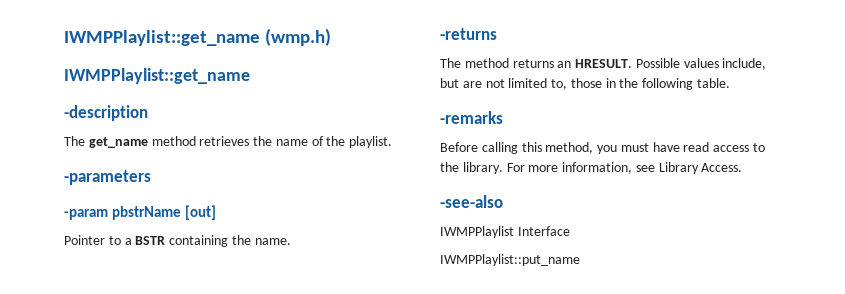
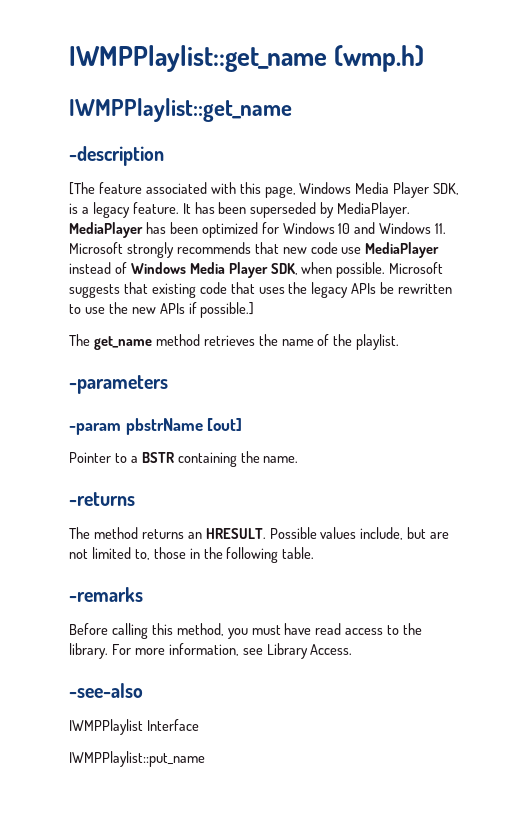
(148, 113) none -> [69,182,460,198] [69,202,411,218] [69,222,447,238] [69,242,440,258] [69,262,444,278] [69,282,453,298] [69,302,255,318] // [The feature associated with this page, Windows Media Player SDK, is a legacy feature. It has been superseded by MediaPlayer. MediaPlayer has been optimized for Windows 10 and Windows 11. Microsoft strongly recommends that new code use MediaPlayer instead of Windows Media Player SDK, when possible. Microsoft suggests that existing code that uses the legacy APIs be rewritten to use the new APIs if possible.]

